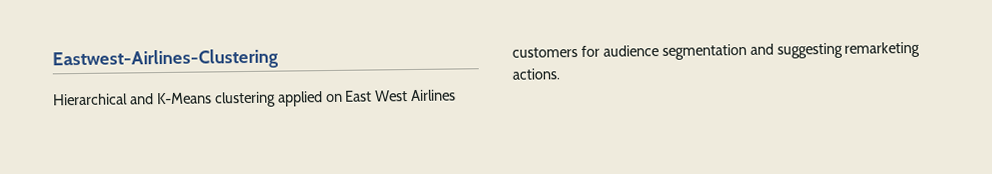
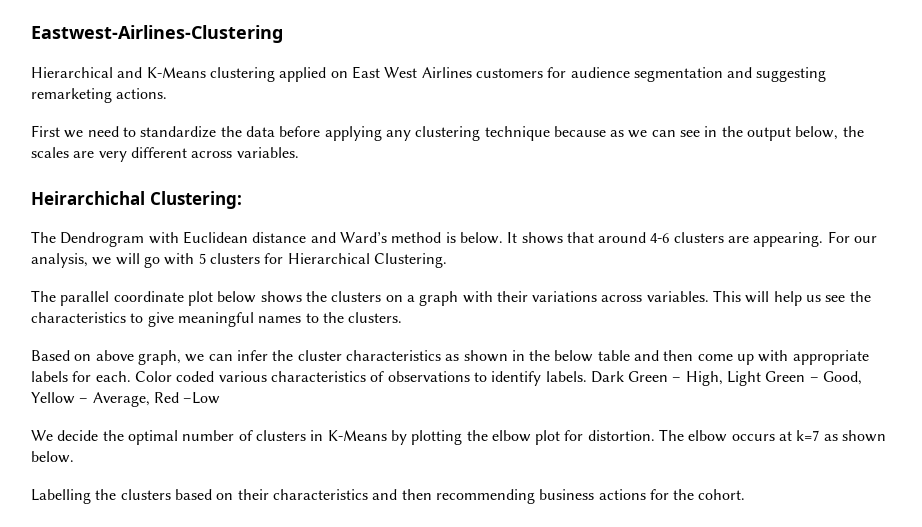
(560, 74) none -> [31,125,864,141] [31,147,299,162] [31,191,242,209] [31,231,878,247] [31,253,447,268] [31,290,871,306] [31,312,403,327] [31,350,869,365] [31,371,863,386] [31,392,221,407] [31,429,887,445] [31,451,74,463] [31,489,746,504] // First we need to standardize the data before applying any clustering technique because as we can see in the output below, the scales are very different across variables. // Heirarchichal Clustering: // The Dendrogram with Euclidean distance and Ward’s method is below. It shows that around 4-6 clusters are appearing. For our analysis, we will go with 5 clusters for Hierarchical Clustering. // The parallel coordinate plot below shows the clusters on a graph with their variations across variables. This will help us see the characteristics to give meaningful names to the clusters. // Based on above graph, we can infer the cluster characteristics as shown in the below table and then come up with appropriate labels for each. Color coded various characteristics of observations to identify labels. Dark Green – High, Light Green – Good, Yellow – Average, Red –Low // We decide the optimal number of clusters in K-Means by plotting the elbow plot for distortion. The elbow occurs at k=7 as shown below. // Labelling the clusters based on their characteristics and then recommending business actions for the cohort.

